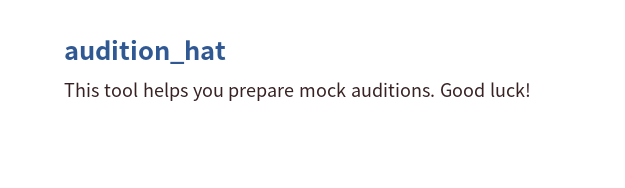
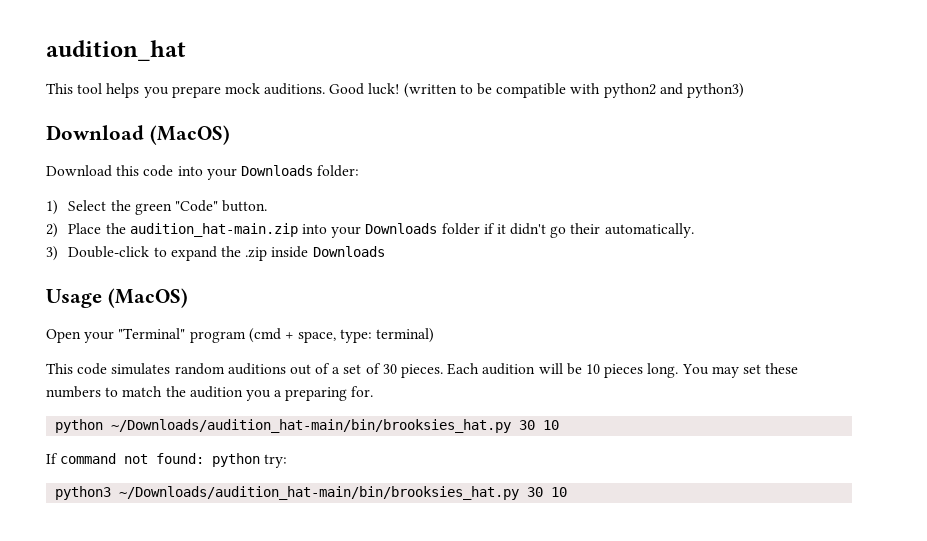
(531, 89) none -> [403,83,744,98] [46,125,230,145] [46,165,360,180] [46,200,268,215] [46,223,694,238] [46,246,385,261] [46,288,188,308] [46,328,435,343] [46,363,799,378] [46,386,374,401] [55,419,560,433] [46,453,288,468] [55,486,568,500] (written to be compatible with python2 and python3) // Download (MacOS) // Download this code into your Downloads folder: // 1) Select the green "Code" button. // 2) Place the audition_hat-main.zip into your Downloads folder if it didn't go their automatically. // 3) Double-click to expand the .zip inside Downloads // Usage (MacOS) // Open your "Terminal" program (cmd + space, type: terminal) // This code simulates random auditions out of a set of 30 pieces. Each audition will be 10 pieces long. You may set these numbers to match the audition you a preparing for. // python ~/Downloads/audition_hat-main/bin/brooksies_hat.py 30 10 // If command not found: python try: // python3 ~/Downloads/audition_hat-main/bin/brooksies_hat.py 30 10

